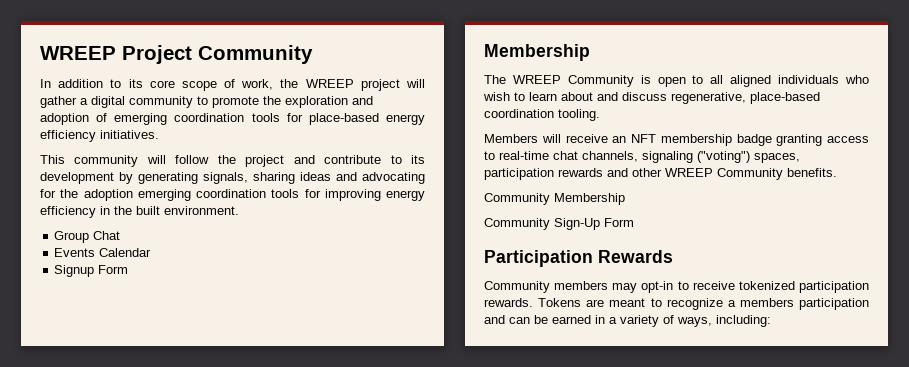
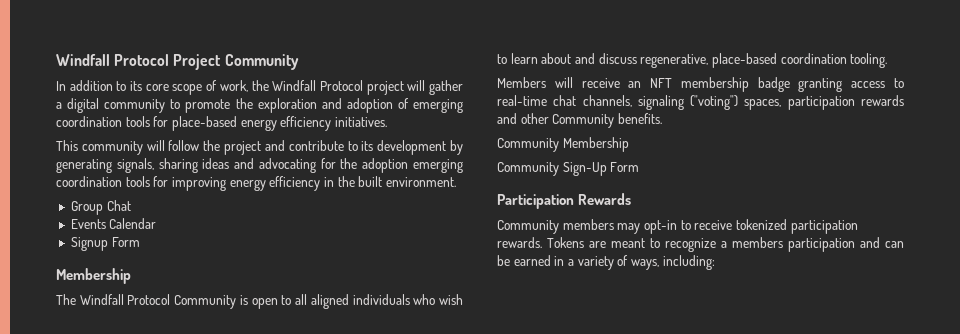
[40,46,116,60] WREEP -> [56,54,170,66] Windfall Protocol
[305,79,354,88] WREEP -> [272,80,363,91] Windfall Protocol
[512,75,561,84] WREEP -> [79,294,171,305] Windfall Protocol
[665,168,713,177] WREEP -> (549, 118) none

